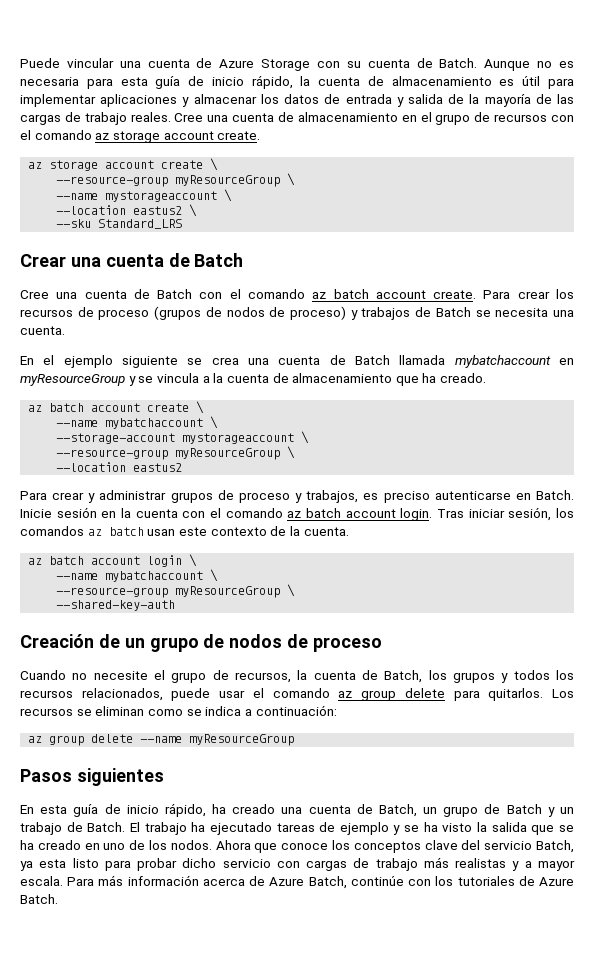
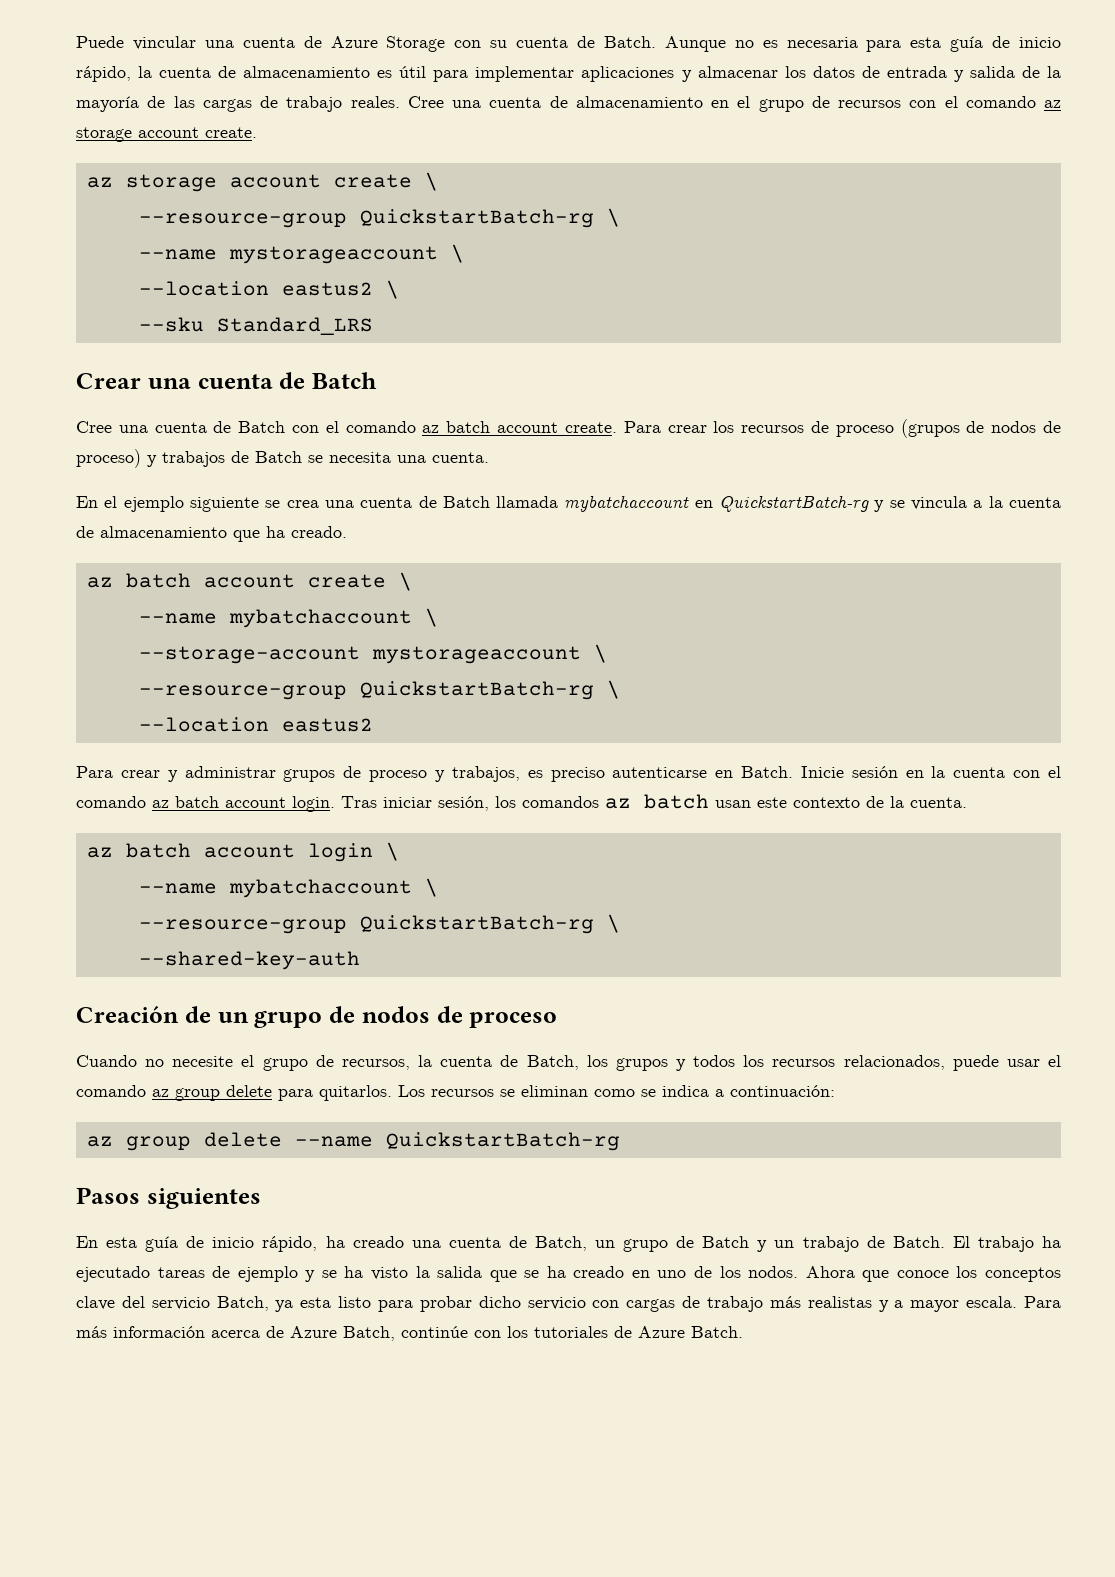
[175,175,281,187] myResourceGroup -> [359,209,594,228] QuickstartBatch-rg
[20,374,125,386] myResourceGroup -> [719,495,870,512] QuickstartBatch-rg
[175,448,281,460] myResourceGroup -> [359,681,594,700] QuickstartBatch-rg
[175,586,281,598] myResourceGroup -> [359,915,594,934] QuickstartBatch-rg
[189,734,295,746] myResourceGroup -> [385,1132,620,1151] QuickstartBatch-rg

